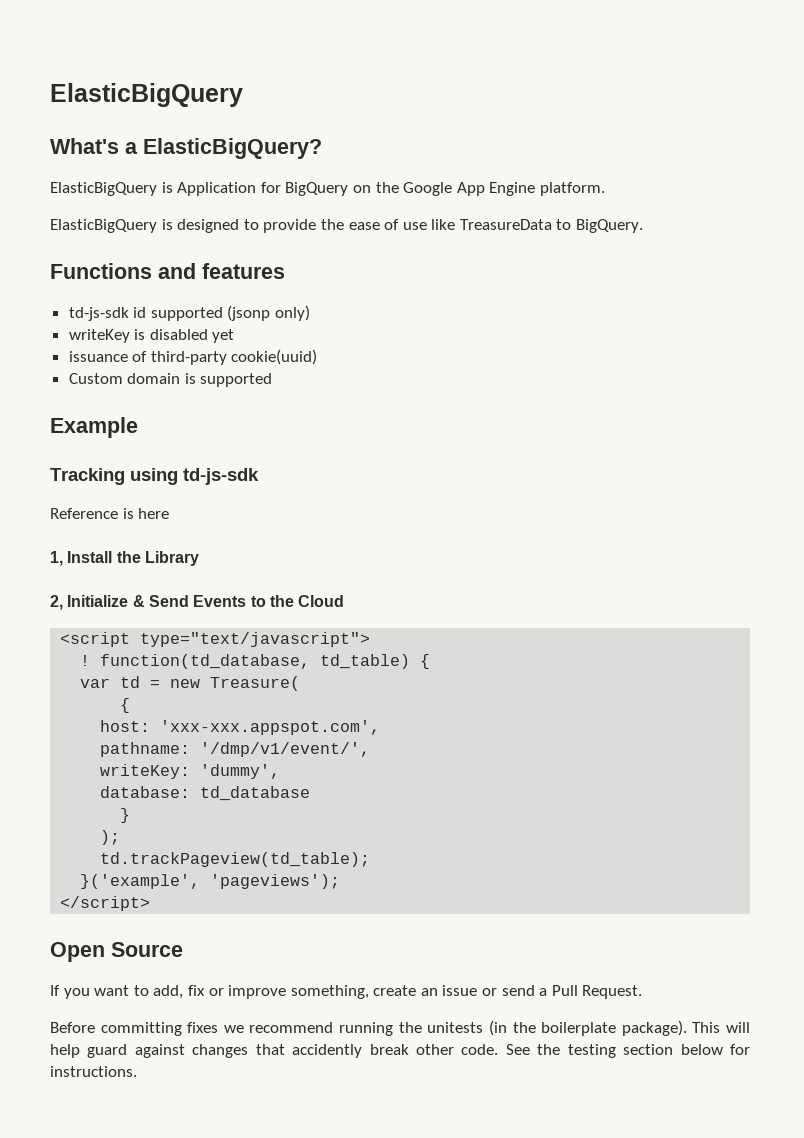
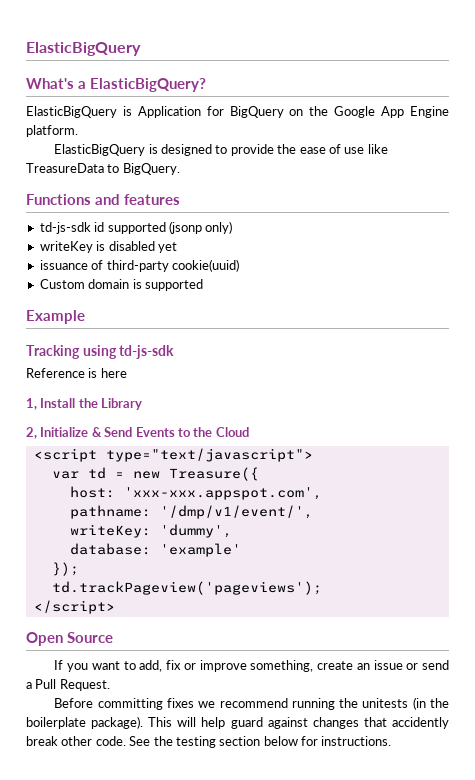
[80,654,431,669] // ! function(td_database, td_table) { -> (313, 455) none
[210,676,301,691] [120,698,131,713] Treasure( // { -> [168,467,259,481] Treasure({
[200,786,311,801] [120,808,131,823] [100,830,121,845] [100,852,371,867] [80,874,341,889] td_database // } // ); // td.trackPageview(td_table); // }('example', 'pageviews'); -> [159,543,241,557] [51,562,79,576] [51,581,322,595] 'example' // }); // td.trackPageview('pageviews');

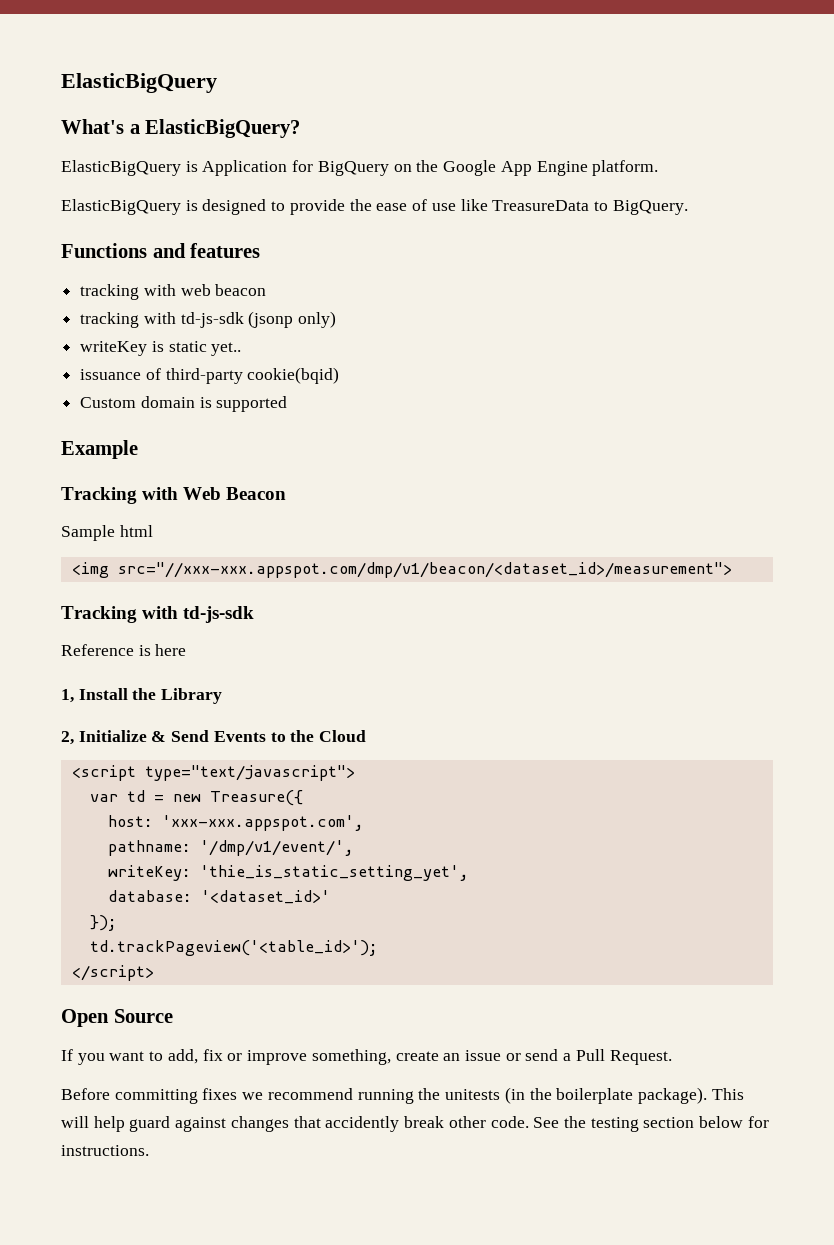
[39,222,166,234] td-js-sdk id supported -> [80,284,267,300] [80,312,244,328] tracking with web beacon // tracking with td-js-sdk
[108,241,177,253] disabled yet -> [168,341,242,356] static yet..
[171,259,239,272] cookie(uuid) -> [247,367,340,384] cookie(bqid)
[82,345,117,359] using -> [142,487,287,500] [61,525,153,541] [71,562,732,578] [61,606,179,623] with Web Beacon // Sample html // <img src="//xxx-xxx.appspot.com/dmp/v1/beacon/<dataset_id>/measurement"> // Tracking with
[159,524,232,538] 'dummy', -> [199,865,469,881] 'thie_is_static_setting_yet',
[159,543,241,557] 'example' -> [200,890,330,904] '<dataset_id>'
[51,581,322,595] td.trackPageview('pageviews'); -> [89,940,378,956] td.trackPageview('<table_id>');

